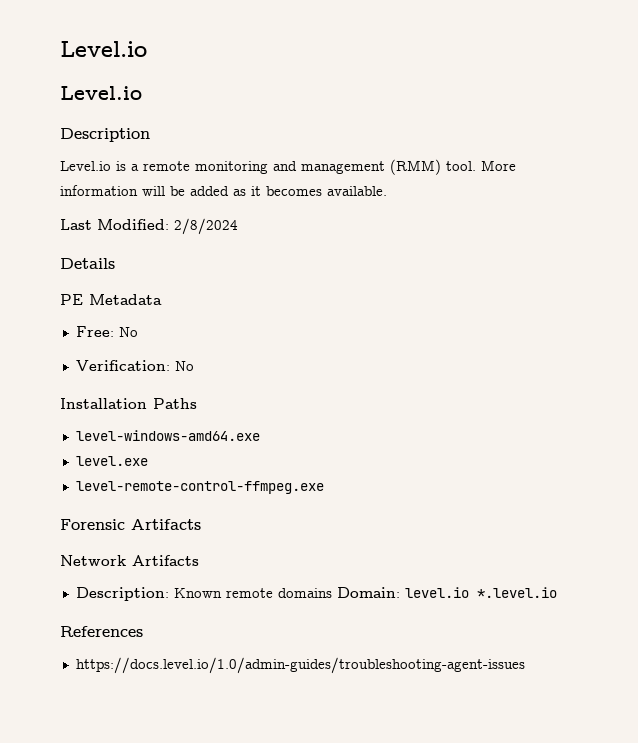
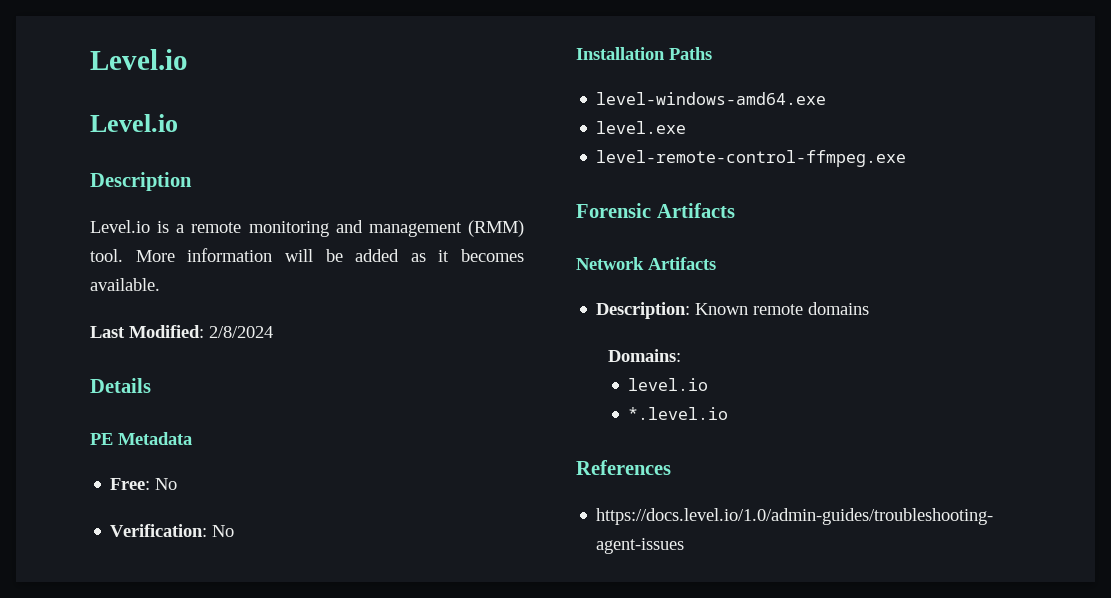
[336,587,400,598] Domain: -> [607,349,681,362] // Domains: //
(469, 592) none -> (709, 384) //

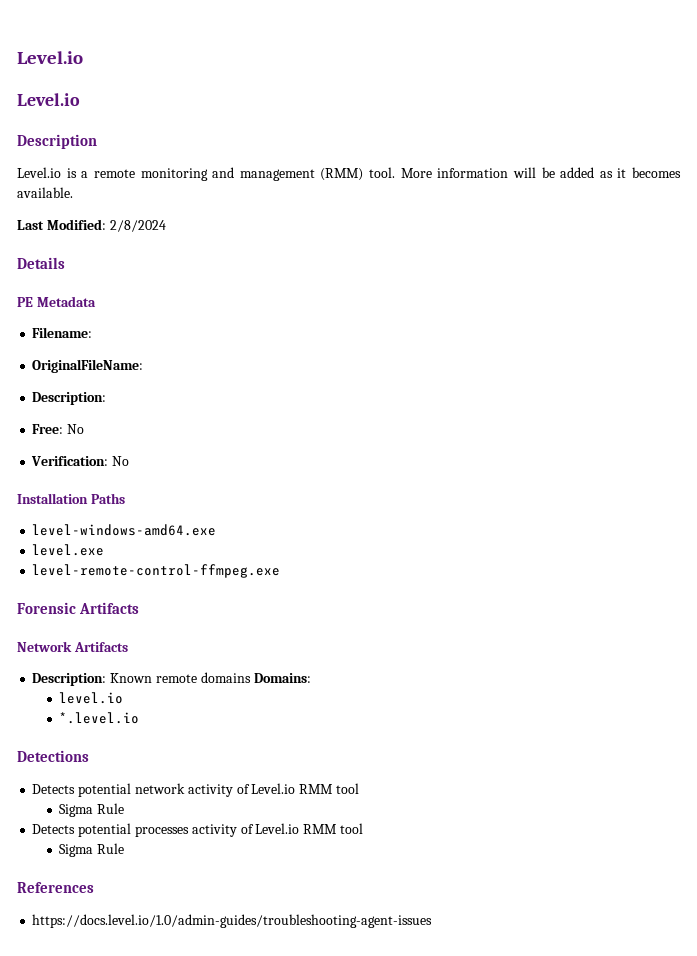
(192, 438) none -> [32,327,93,338] [32,359,144,373] [32,392,107,405] // Filename: // OriginalFileName: // Description:
(870, 308) // -> (251, 677) none
(729, 413) none -> [17,750,89,762] [32,783,359,797] [59,803,125,817] [32,823,363,837] [59,843,125,857] // Detections // Detects potential network activity of Level.io RMM tool // Sigma Rule // Detects potential processes activity of Level.io RMM tool // Sigma Rule

